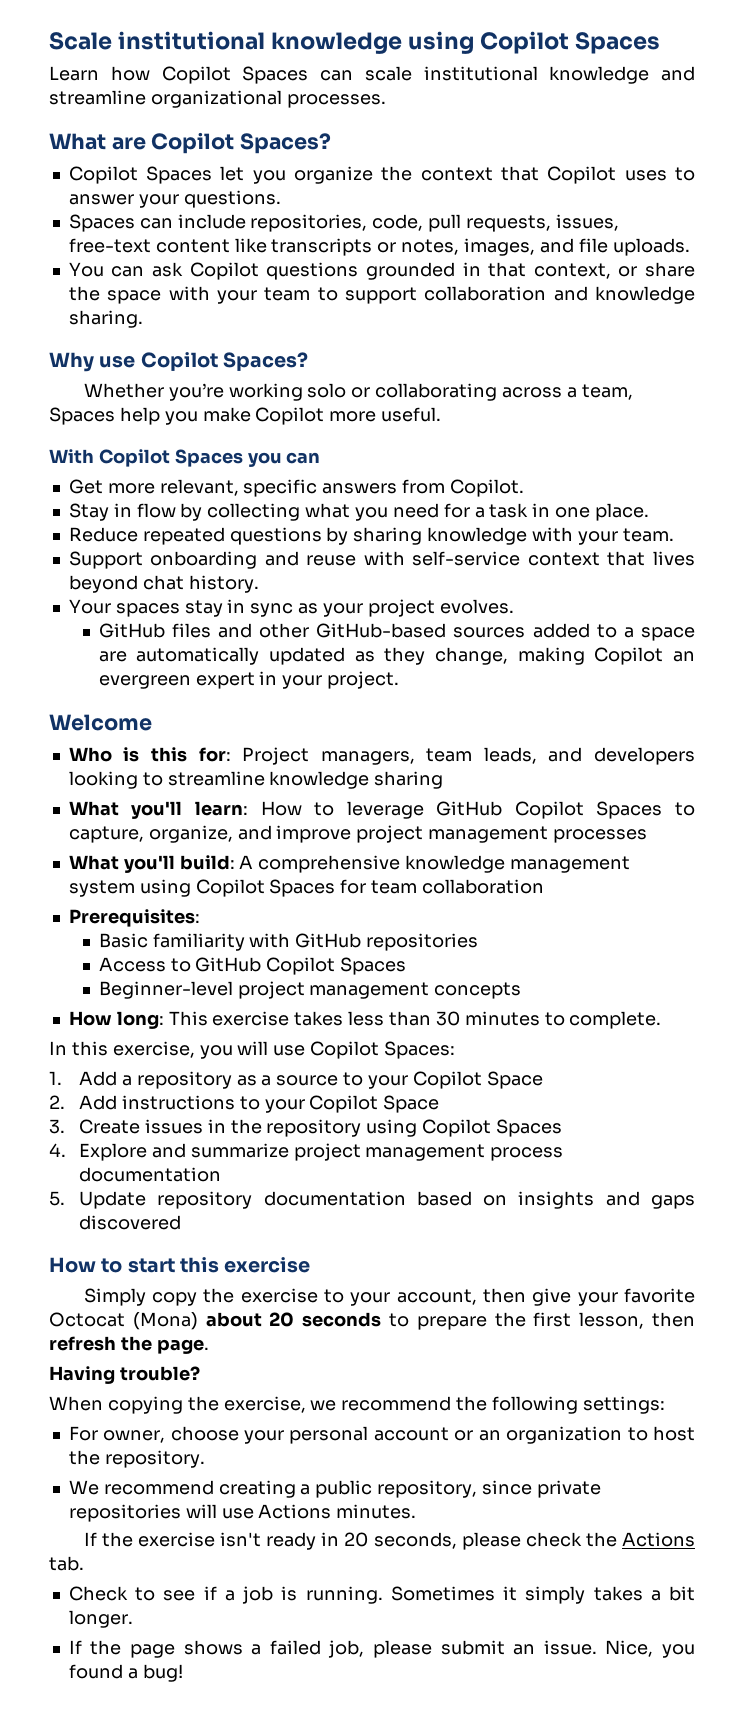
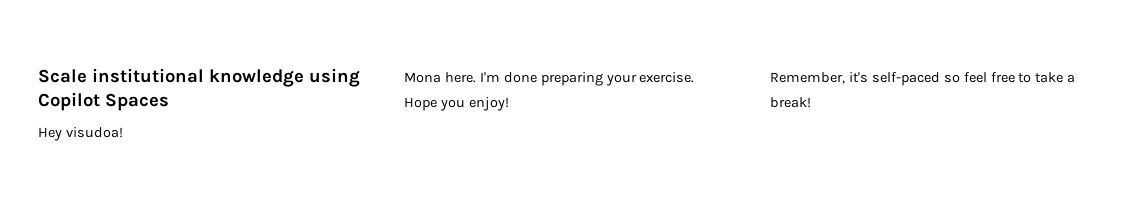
[49,66,695,84] [49,90,386,108] [49,132,332,154] [68,166,695,184] [68,190,281,208] [68,214,619,232] [68,238,690,256] [68,262,695,280] [68,286,695,304] [68,310,143,328] [49,352,308,372] [83,383,633,401] [49,407,442,425] [49,449,321,467] [68,479,524,497] [68,503,649,521] [68,527,674,545] [68,551,695,569] [68,575,259,593] [68,599,514,617] [98,623,696,641] [98,647,695,665] [98,671,400,689] [49,714,152,731] [68,747,695,765] [68,771,444,789] [68,801,695,819] [68,825,647,843] [68,855,630,873] [68,879,544,897] [68,909,200,927] [98,933,479,951] [98,957,407,975] [98,981,522,999] [68,1011,662,1029] [49,1041,456,1059] [49,1071,543,1089] [49,1095,440,1113] [49,1119,562,1137] [49,1143,564,1161] [78,1167,221,1182] [49,1191,696,1209] [78,1215,181,1230] [49,1257,311,1273] [83,1288,696,1306] [49,1312,695,1330] [49,1336,209,1354] [49,1366,200,1384] [49,1396,665,1414] [68,1426,695,1444] [68,1450,205,1468] [68,1480,601,1498] [68,1504,417,1522] [83,1532,695,1550] [49,1556,84,1571] [68,1586,696,1604] [68,1610,133,1628] [68,1640,696,1658] [68,1664,183,1682] Learn how Copilot Spaces can scale institutional knowledge and streamline organizational processes. // What are Copilot Spaces? // Copilot Spaces let you organize the context that Copilot uses to answer your questions. // Spaces can include repositories, code, pull requests, issues, free-text content like transcripts or notes, images, and file uploads. // You can ask Copilot questions grounded in that context, or share the space with your team to support collaboration and knowledge sharing. // Why use Copilot Spaces? // Whether you’re working solo or collaborating across a team, Spaces help you make Copilot more useful. // With Copilot Spaces you can // Get more relevant, specific answers from Copilot. // Stay in flow by collecting what you need for a task in one place. // Reduce repeated questions by sharing knowledge with your team. // Support onboarding and reuse with self-service context that lives beyond chat history. // Your spaces stay in sync as your project evolves. // GitHub files and other GitHub-based sources added to a space are automatically updated as they change, making Copilot an evergreen expert in your project. // Welcome // Who is this for: Project managers, team leads, and developers looking to streamline knowledge sharing // What you'll learn: How to leverage GitHub Copilot Spaces to capture, organize, and improve project management processes // What you'll build: A comprehensive knowledge management system using Copilot Spaces for team collaboration // Prerequisites: // Basic familiarity with GitHub repositories // Access to GitHub Copilot Spaces // Beginner-level project management concepts // How long: This exercise takes less than 30 minutes to complete. // In this exercise, you will use Copilot Spaces: // 1. Add a repository as a source to your Copilot Space // 2. Add instructions to your Copilot Space // 3. Create issues in the repository using Copilot Spaces // 4. Explore and summarize project management process documentation // 5. Update repository documentation based on insights and gaps discovered // How to start this exercise // Simply copy the exercise to your account, then give your favorite Octocat (Mona) about 20 seconds to prepare the first lesson, then refresh the page. // Having trouble? // When copying the exercise, we recommend the following settings: // For owner, choose your personal account or an organization to host the repository. // We recommend creating a public repository, since private repositories will use Actions minutes. // If the exercise isn't ready in 20 seconds, please check the Actions tab. // Check to see if a job is running. Sometimes it simply takes a bit longer. // If the page shows a failed job, please submit an issue. Nice, you found a bug! -> [38,127,123,141] [404,72,695,86] [404,97,509,111] [770,72,1076,86] [770,97,811,108] Hey visudoa! // Mona here. I'm done preparing your exercise. Hope you enjoy! // Remember, it's self-paced so feel free to take a break!

